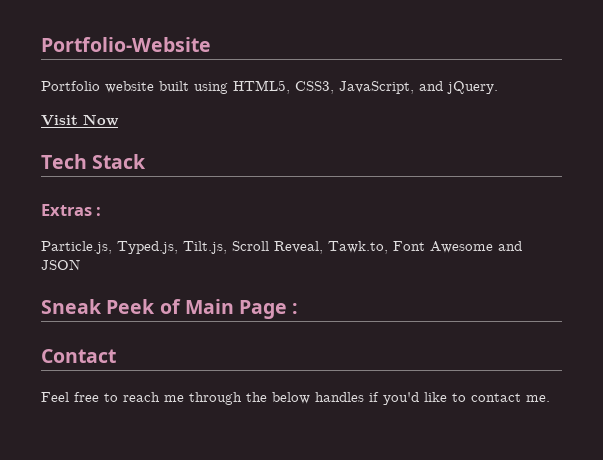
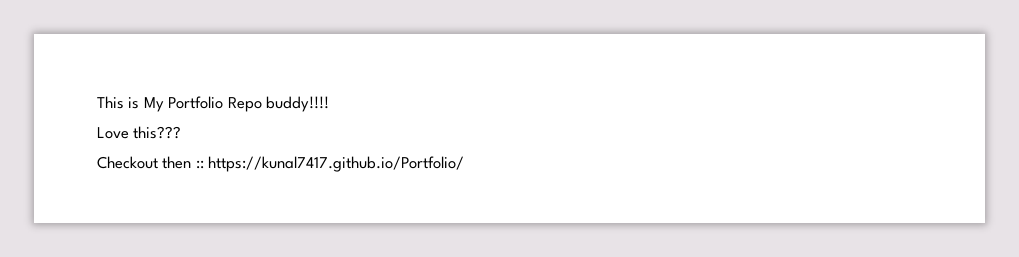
[41,37,211,52] [41,80,498,94] [41,114,119,126] [41,154,147,169] [41,204,102,216] [41,241,522,254] [41,259,80,270] [41,299,299,319] [41,349,116,363] [41,392,550,405] Portfolio-Website // Portfolio website built using HTML5, CSS3, JavaScript, and jQuery. // Visit Now // Tech Stack // Extras : // Particle.js, Typed.js, Tilt.js, Scroll Reveal, Tawk.to, Font Awesome and JSON // Sneak Peek of Main Page : // Contact // Feel free to reach me through the below handles if you'd like to contact me. -> [97,96,330,112] [97,126,182,139] [97,156,465,172] This is My Portfolio Repo buddy!!!! // Love this??? // Checkout then :: https://kunal7417.github.io/Portfolio/

